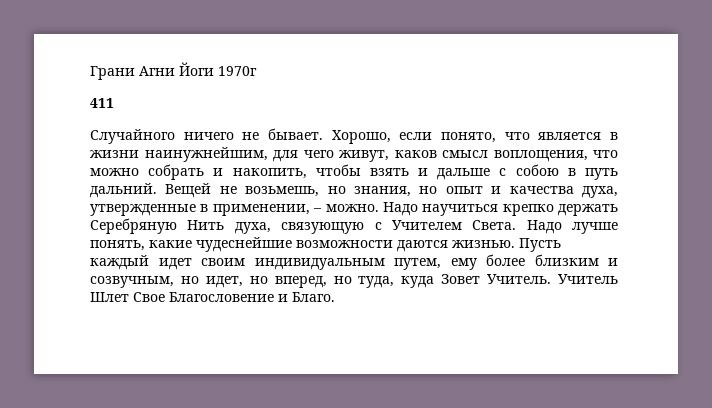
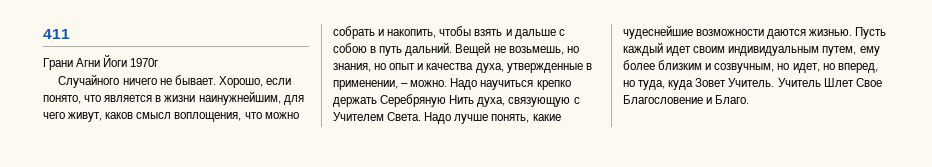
(90, 73) none -> [43,29,70,39] 411 //
[90,98,114,108] // 411 -> (159, 62) none

